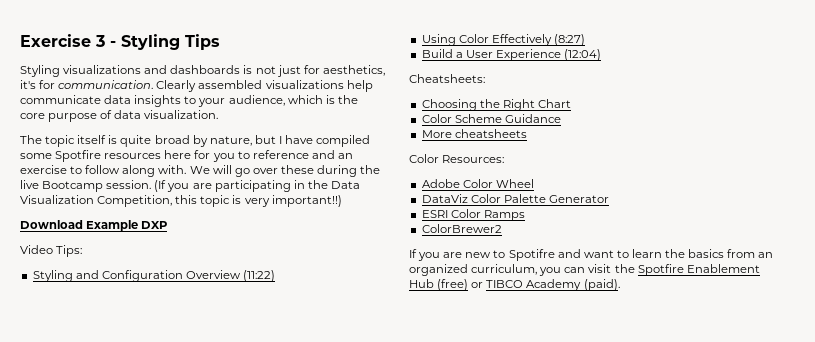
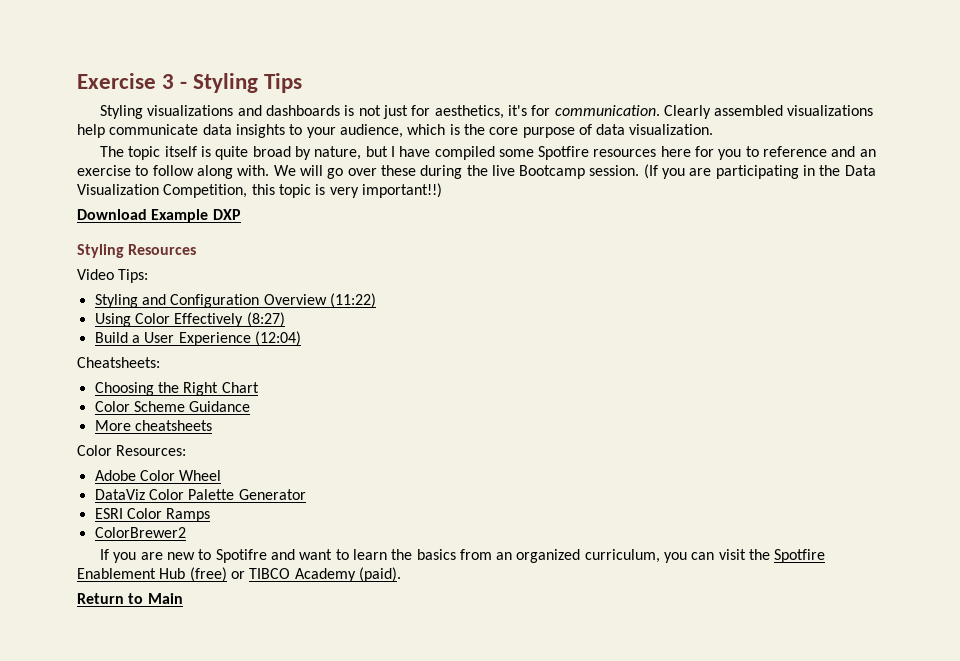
(168, 225) none -> [77,244,197,258] // Styling Resources
(620, 285) none -> [77,593,183,604] // Return to Main

